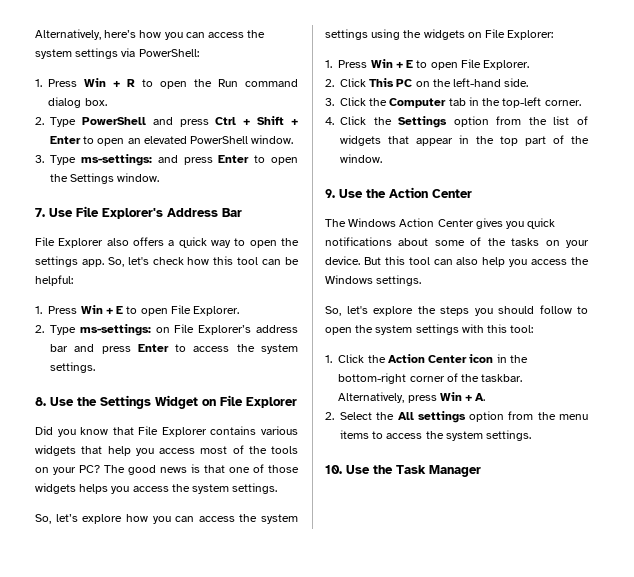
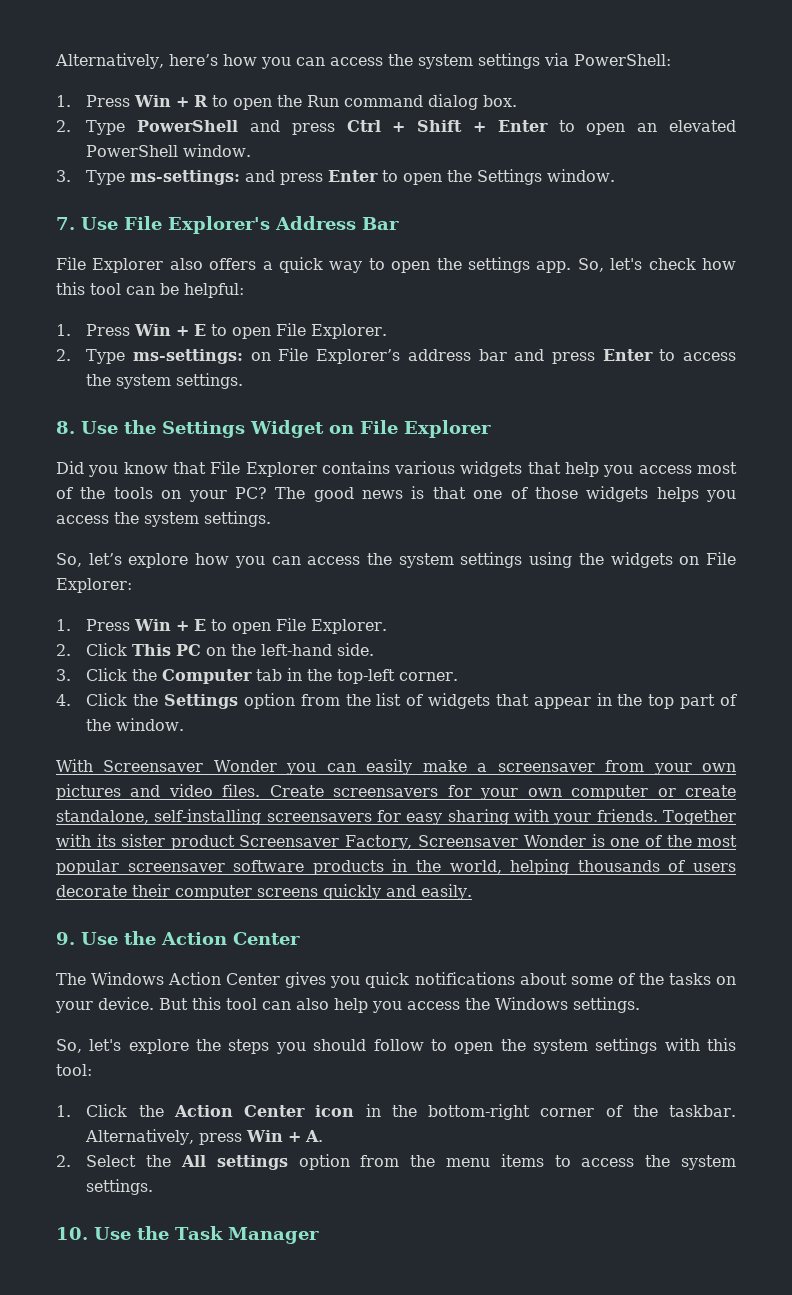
(382, 158) none -> [56,759,737,775] [56,784,736,800] [56,809,737,825] [56,834,737,850] [56,859,737,875] [56,884,472,900] // With Screensaver Wonder you can easily make a screensaver from your own pictures and video files. Create screensavers for your own computer or create standalone, self-installing screensavers for easy sharing with your friends. Together with its sister product Screensaver Factory, Screensaver Wonder is one of the most popular screensaver software products in the world, helping thousands of users decorate their computer screens quickly and easily.

